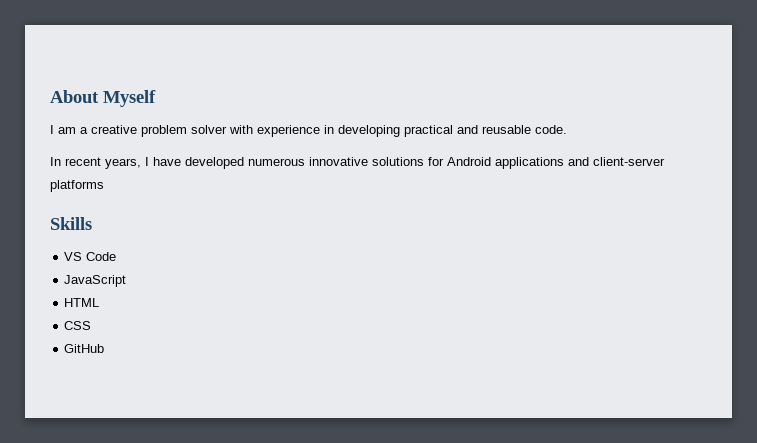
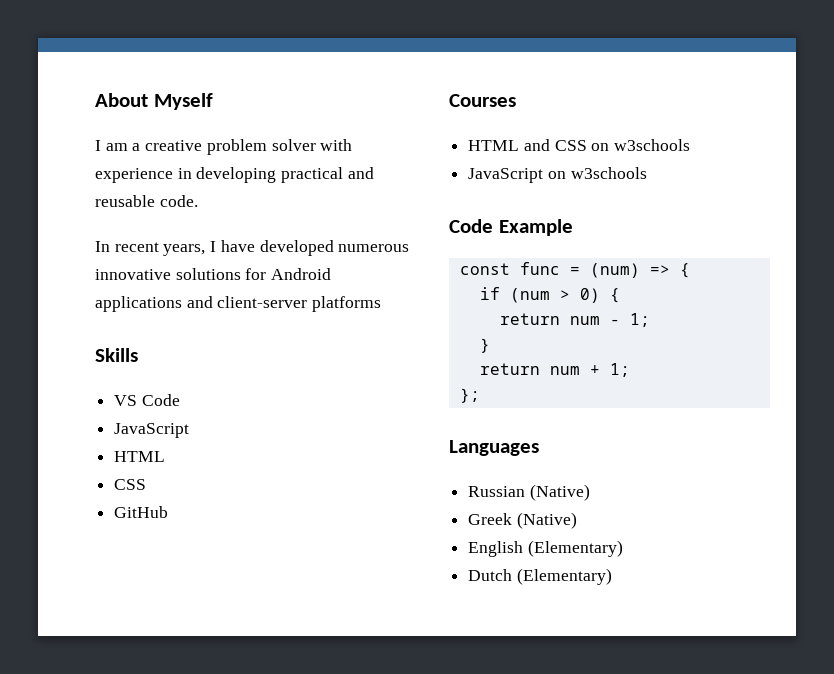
(105, 348) none -> [449,94,516,107] [468,139,691,151] [468,167,647,183] [449,219,573,236] [459,262,690,278] [479,287,620,303] [499,313,650,327] [479,338,490,353] [479,363,630,377] [459,388,480,403] [449,440,539,456] [468,484,590,501] [468,512,577,529] [468,540,623,557] [468,568,612,585] // Courses // HTML and CSS on w3schools // JavaScript on w3schools // Code Example // const func = (num) => { // if (num > 0) { // return num - 1; // } // return num + 1; // }; // Languages // Russian (Native) // Greek (Native) // English (Elementary) // Dutch (Elementary)

